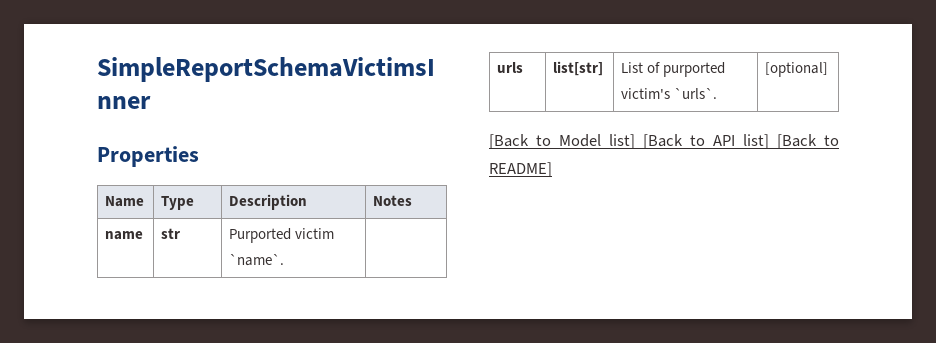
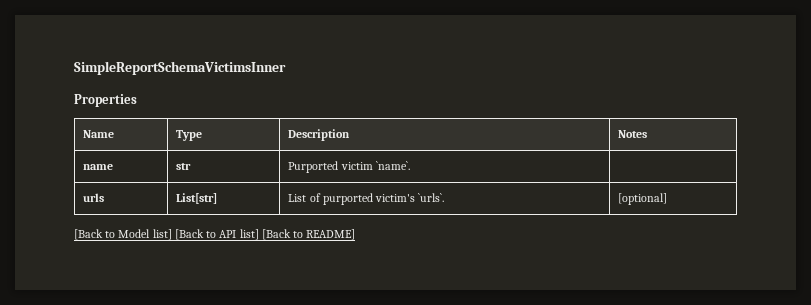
[553,61,604,76] list[str] -> [176,193,218,204] List[str]

